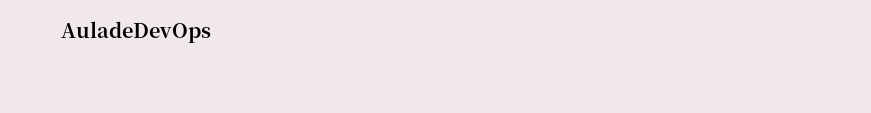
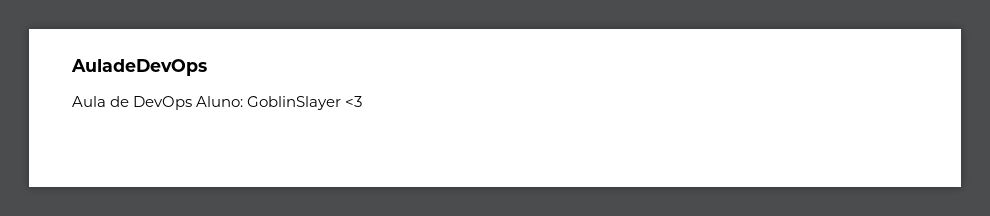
(211, 32) none -> [72,96,363,110] // Aula de DevOps Aluno: GoblinSlayer <3

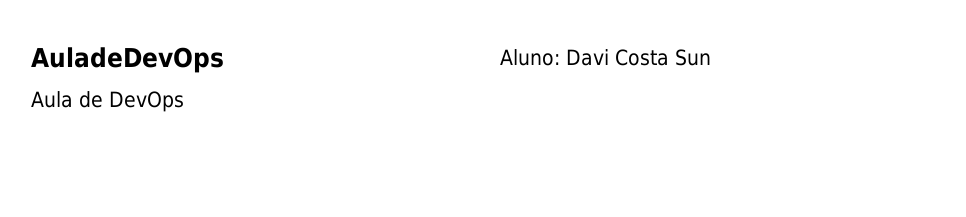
[196,96,363,110] Aluno: GoblinSlayer <3 -> [500,49,711,66] // Aluno: Davi Costa Sun

